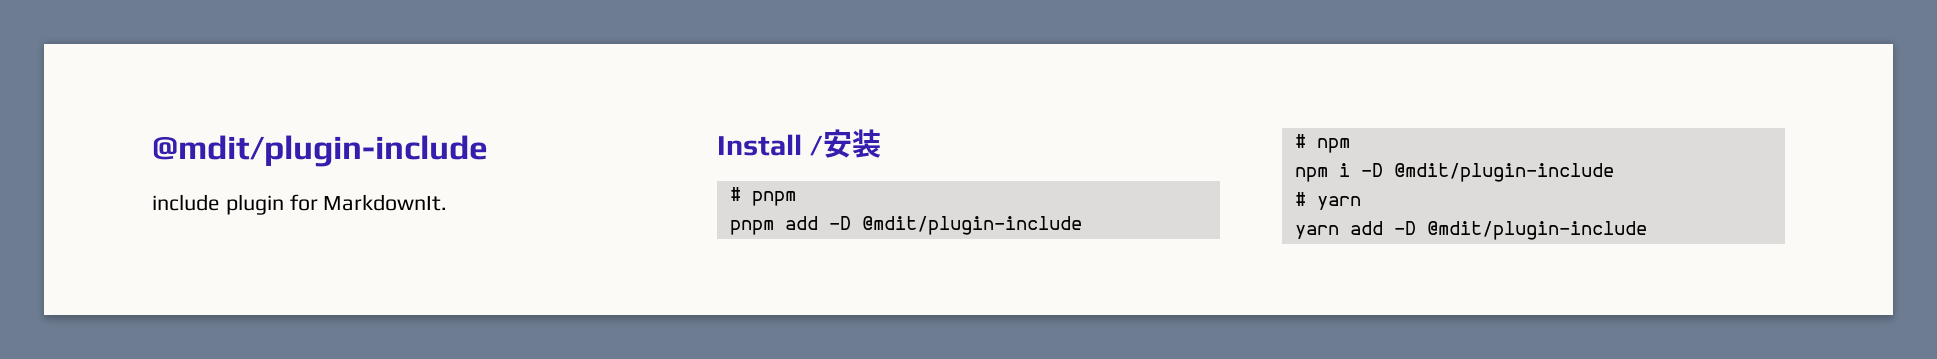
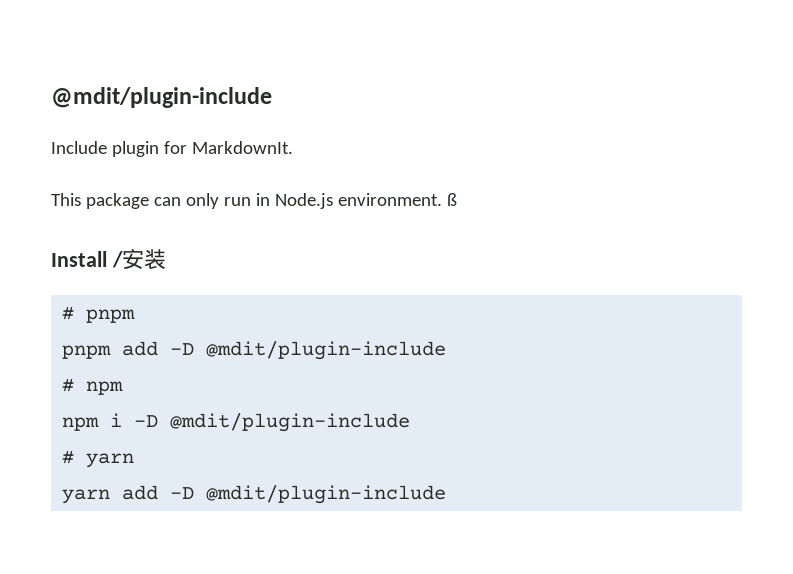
[152,135,488,167] [152,194,220,211] @mdit/plugin-include // include -> [51,87,272,108] [51,141,107,154] @mdit/plugin-include // Include
(448, 202) none -> [51,193,457,209] // This package can only run in Node.js environment. ß

